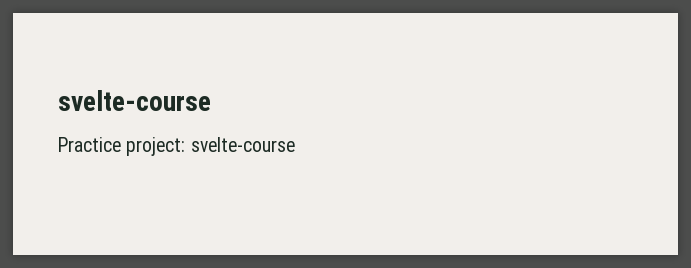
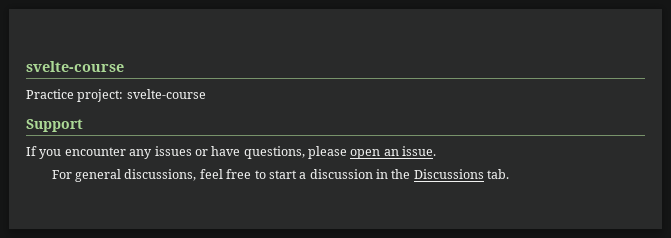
(295, 144) none -> [26,119,83,132] [26,146,437,159] [51,169,510,182] // Support // If you encounter any issues or have questions, please open an issue. // For general discussions, feel free to start a discussion in the Discussions tab.

